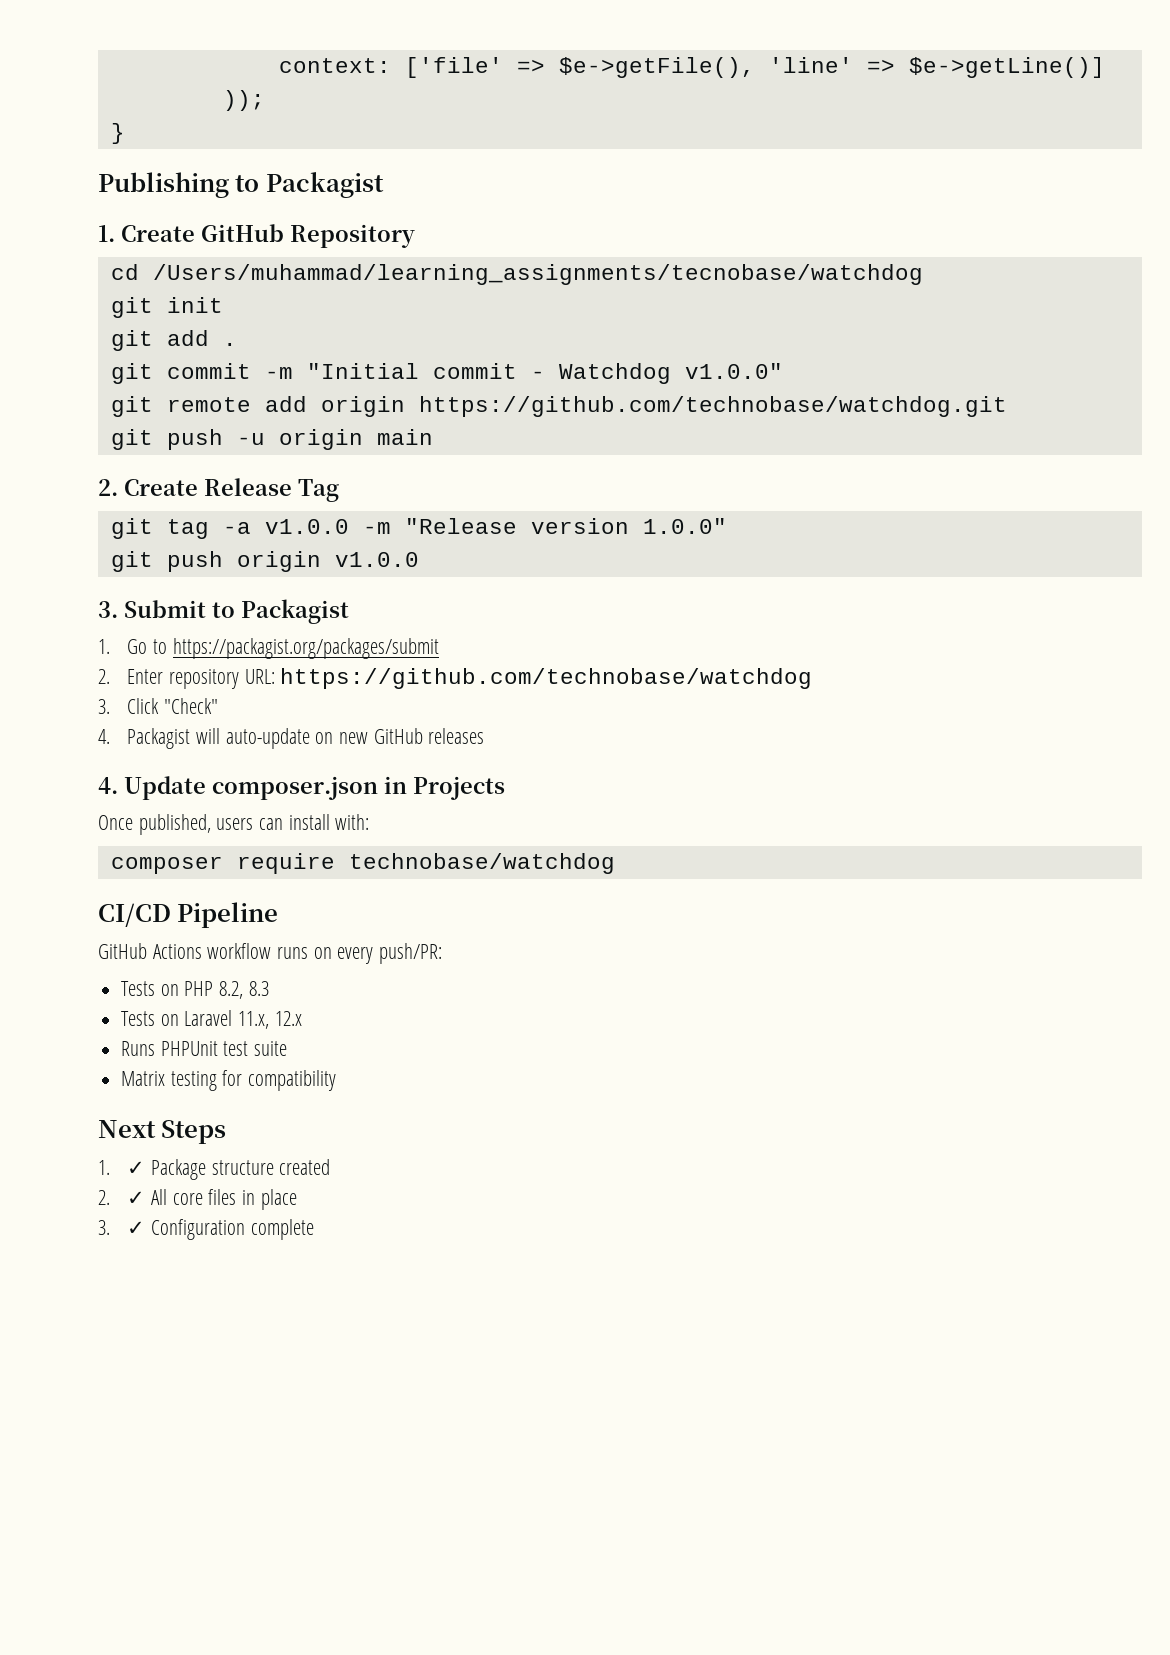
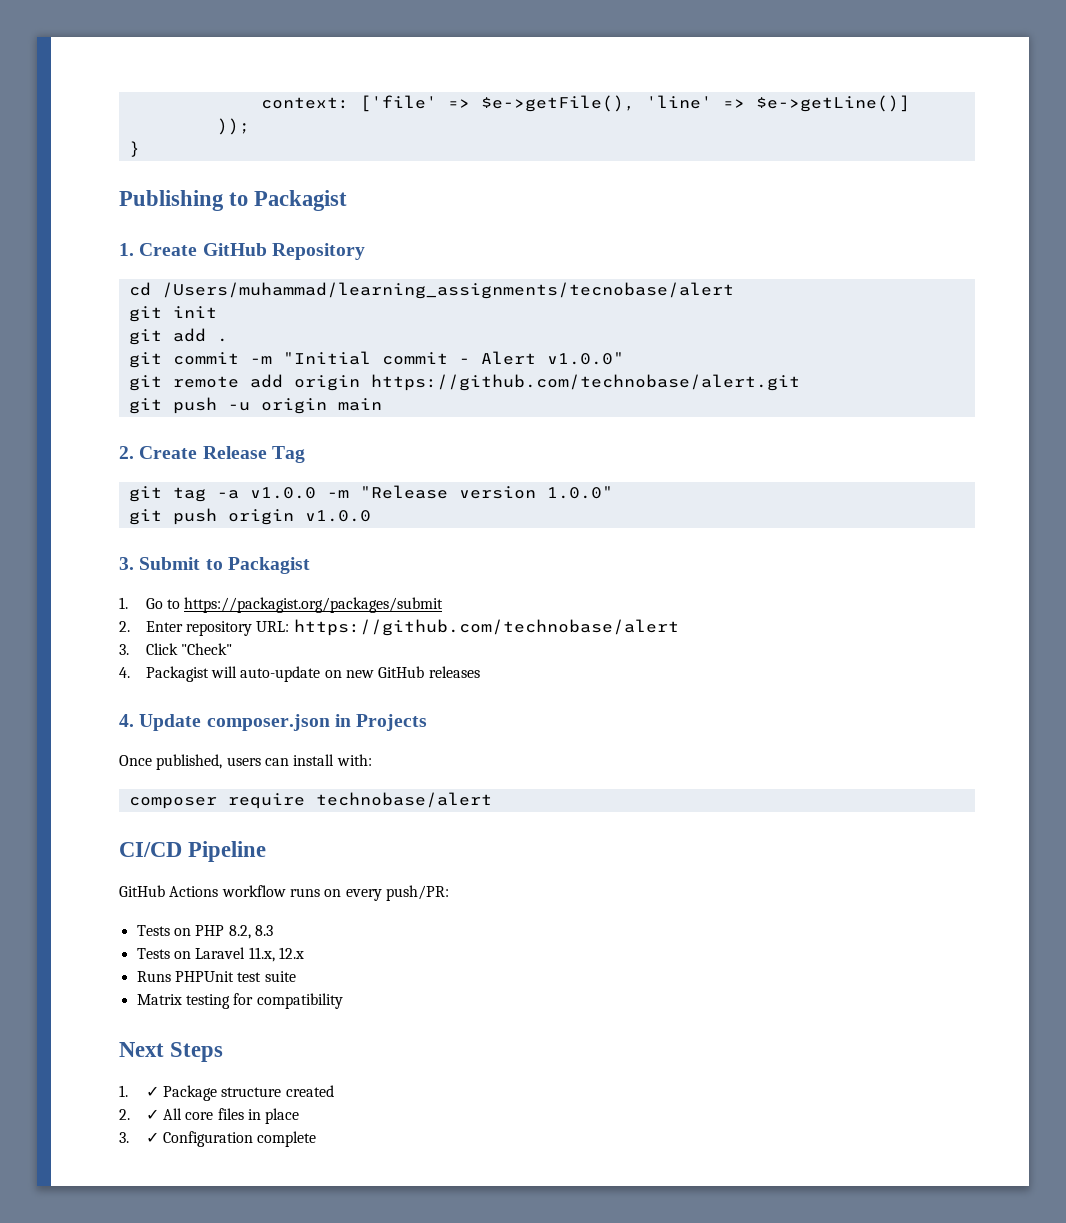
[152,264,923,285] /Users/muhammad/learning_assignments/tecnobase/watchdog -> [161,282,734,299] /Users/muhammad/learning_assignments/tecnobase/alert
[558,363,671,384] Watchdog -> [480,351,536,365] Alert
[418,396,1007,417] https://github.com/technobase/watchdog.git -> [370,374,800,391] https://github.com/technobase/alert.git
[280,668,813,689] https://github.com/technobase/watchdog -> [293,619,679,636] https://github.com/technobase/alert
[348,853,615,874] technobase/watchdog -> [315,792,492,808] technobase/alert

